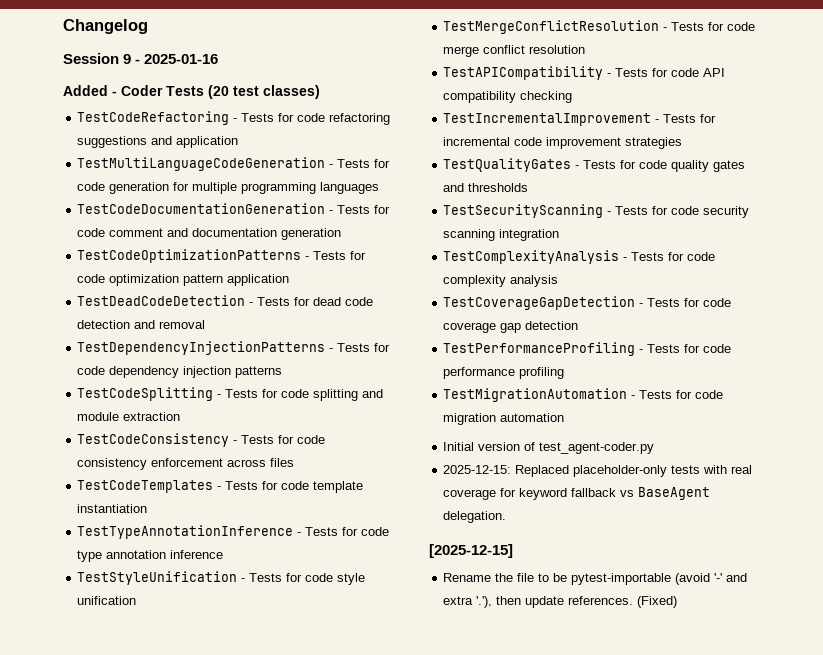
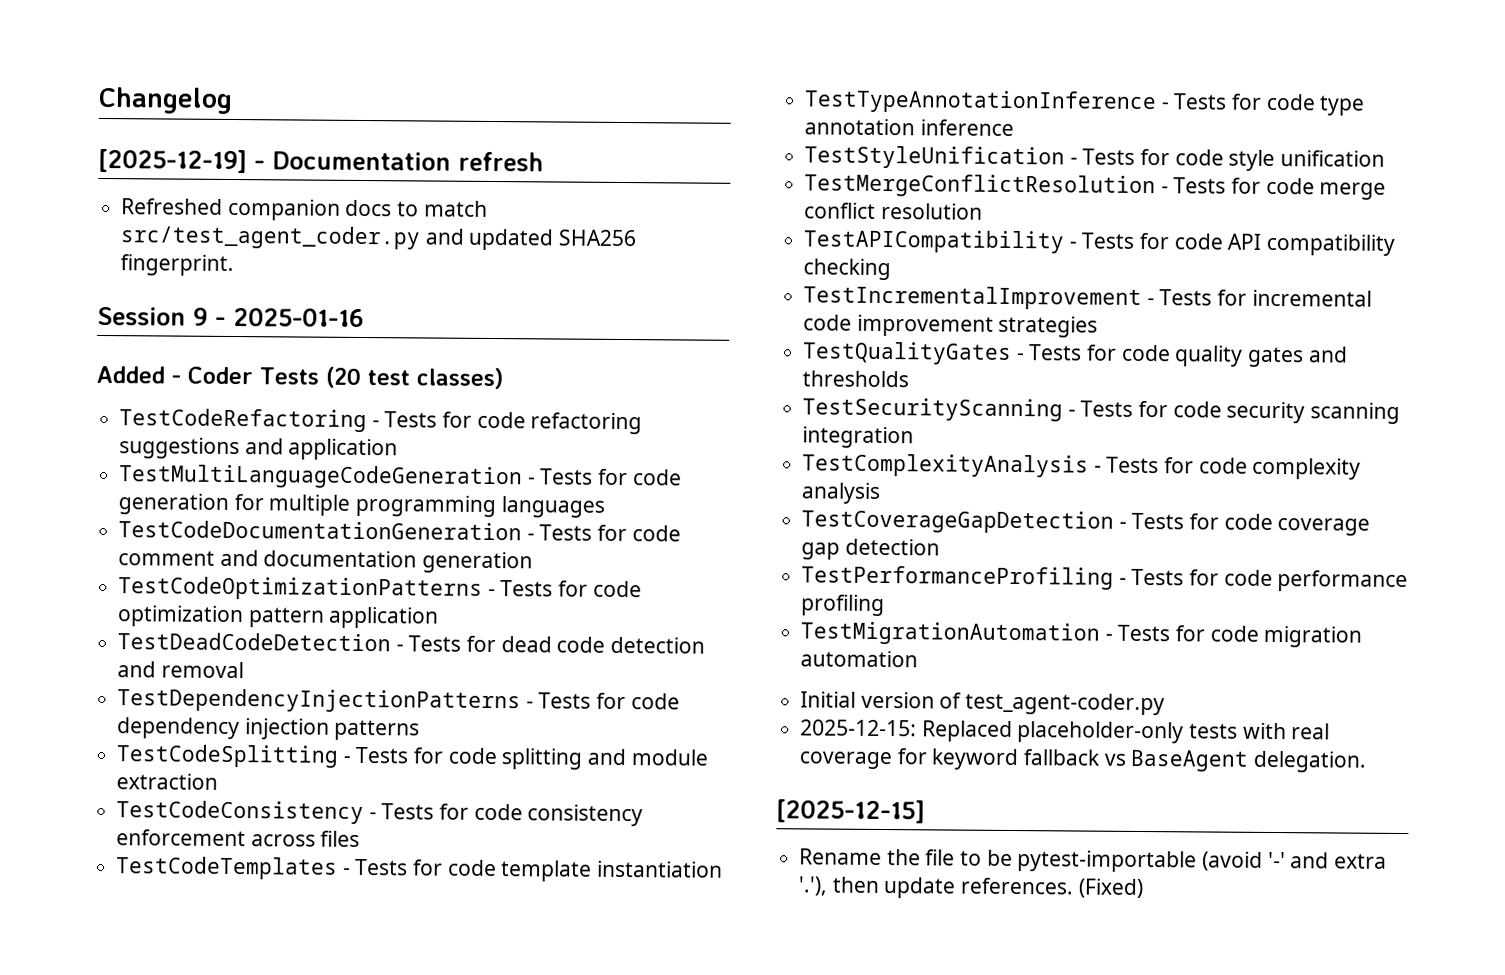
(148, 26) none -> [98,148,544,174] [121,198,488,221] [120,225,637,251] [120,254,235,277] // [2025-12-19] - Documentation refresh // Refreshed companion docs to match src/test_agent_coder.py and updated SHA256 fingerprint.

